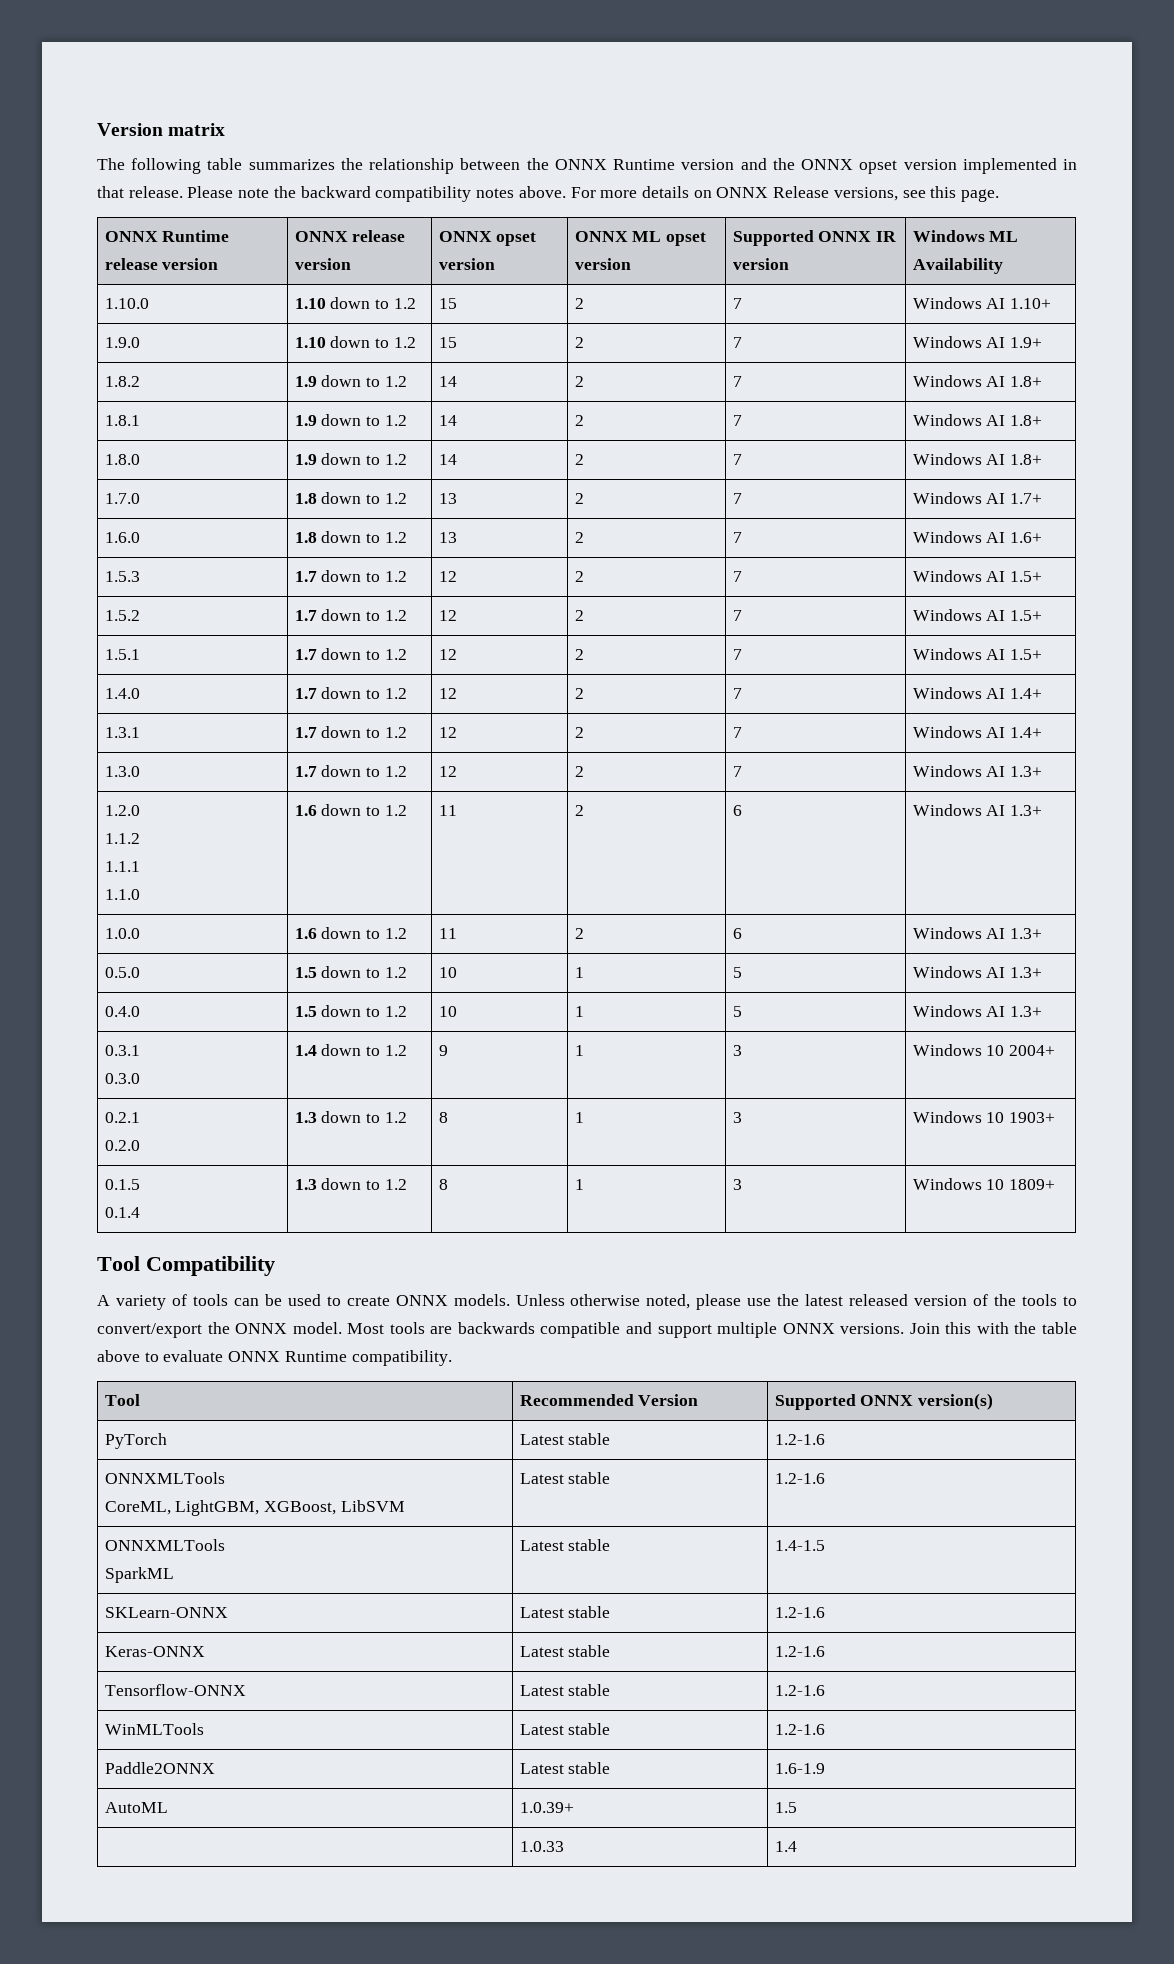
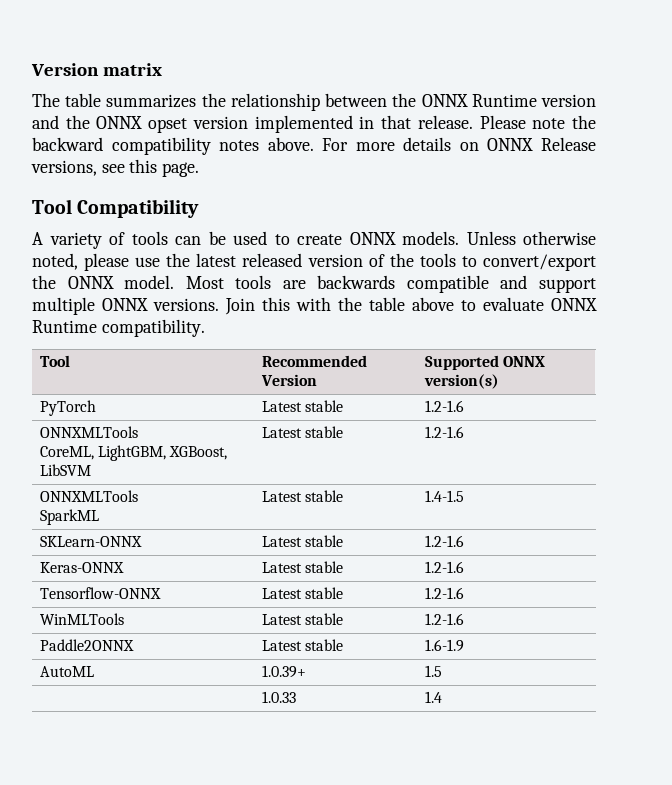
[131,158,202,174] following -> (60, 100) none
[104,230,230,242] [104,258,219,270] [294,230,406,242] [294,258,351,270] [438,231,537,246] [438,258,495,270] [574,231,707,246] [574,258,631,270] [732,230,897,246] [732,258,789,270] [912,230,1019,242] [912,258,1003,274] [104,298,149,309] [294,297,416,309] [438,298,457,309] [574,298,584,309] [732,298,742,309] [912,297,1052,309] [104,337,140,348] [294,336,416,348] [438,337,457,348] [574,337,584,348] [732,337,742,348] [912,336,1043,348] [104,376,140,387] [294,375,407,387] [438,376,457,387] [574,376,584,387] [732,376,742,387] [912,375,1043,387] [104,415,140,426] [294,414,407,426] [438,415,457,426] [574,415,584,426] [732,415,742,426] [912,414,1043,426] [104,454,140,465] [294,453,407,465] [438,454,457,465] [574,454,584,465] [732,454,742,465] [912,453,1043,465] [104,493,140,504] [294,492,407,504] [438,493,457,504] [574,493,584,504] [732,493,742,504] [912,492,1043,504] [104,532,140,543] [294,531,407,543] [438,532,457,543] [574,532,584,543] [732,532,742,543] [912,531,1043,543] [104,571,140,582] [294,570,407,582] [438,571,457,582] [574,571,584,582] [732,571,742,582] [912,570,1043,582] [104,610,140,621] [294,609,407,621] [438,610,457,621] [574,610,584,621] [732,610,742,621] [912,609,1043,621] [104,649,140,660] [294,648,407,660] [438,649,457,660] [574,649,584,660] [732,649,742,660] [912,648,1043,660] [104,688,140,699] [294,687,407,699] [438,688,457,699] [574,688,584,699] [732,688,742,699] [912,687,1043,699] [104,727,140,738] [294,726,407,738] [438,727,457,738] [574,727,584,738] [732,727,742,738] [912,726,1043,738] [104,766,140,777] [294,765,407,777] [438,766,457,777] [574,766,584,777] [732,766,742,777] [912,765,1043,777] [104,805,140,816] [104,833,140,844] [104,861,140,872] [104,889,140,900] [294,804,407,816] [438,805,457,816] [574,805,584,816] [732,805,742,816] [912,804,1043,816] [104,928,140,939] [294,927,407,939] [438,928,457,939] [574,928,584,939] [732,928,742,939] [912,927,1043,939] [104,967,140,978] [294,966,407,978] [438,967,457,978] [574,967,584,978] [732,967,742,978] [912,966,1043,978] [104,1006,140,1017] [294,1005,407,1017] [438,1006,457,1017] [574,1006,584,1017] [732,1006,742,1017] [912,1005,1043,1017] [104,1045,140,1056] [104,1073,140,1084] [294,1044,407,1056] [438,1045,448,1056] [574,1045,584,1056] [732,1045,742,1056] [912,1044,1056,1056] [104,1112,140,1123] [104,1140,140,1151] [294,1111,407,1123] [438,1112,448,1123] [574,1112,584,1123] [732,1112,742,1123] [912,1111,1056,1123] [104,1179,140,1190] [104,1207,140,1218] [294,1178,407,1190] [438,1179,448,1190] [574,1179,584,1190] [732,1179,742,1190] [912,1178,1056,1190] // ONNX Runtime release version | ONNX release version | ONNX opset version | ONNX ML opset version | Supported ONNX IR version | Windows ML Availability // 1.10.0 | 1.10 down to 1.2 | 15 | 2 | 7 | Windows AI 1.10+ // 1.9.0 | 1.10 down to 1.2 | 15 | 2 | 7 | Windows AI 1.9+ // 1.8.2 | 1.9 down to 1.2 | 14 | 2 | 7 | Windows AI 1.8+ // 1.8.1 | 1.9 down to 1.2 | 14 | 2 | 7 | Windows AI 1.8+ // 1.8.0 | 1.9 down to 1.2 | 14 | 2 | 7 | Windows AI 1.8+ // 1.7.0 | 1.8 down to 1.2 | 13 | 2 | 7 | Windows AI 1.7+ // 1.6.0 | 1.8 down to 1.2 | 13 | 2 | 7 | Windows AI 1.6+ // 1.5.3 | 1.7 down to 1.2 | 12 | 2 | 7 | Windows AI 1.5+ // 1.5.2 | 1.7 down to 1.2 | 12 | 2 | 7 | Windows AI 1.5+ // 1.5.1 | 1.7 down to 1.2 | 12 | 2 | 7 | Windows AI 1.5+ // 1.4.0 | 1.7 down to 1.2 | 12 | 2 | 7 | Windows AI 1.4+ // 1.3.1 | 1.7 down to 1.2 | 12 | 2 | 7 | Windows AI 1.4+ // 1.3.0 | 1.7 down to 1.2 | 12 | 2 | 7 | Windows AI 1.3+ // 1.2.0 // 1.1.2 // 1.1.1 // 1.1.0 | 1.6 down to 1.2 | 11 | 2 | 6 | Windows AI 1.3+ // 1.0.0 | 1.6 down to 1.2 | 11 | 2 | 6 | Windows AI 1.3+ // 0.5.0 | 1.5 down to 1.2 | 10 | 1 | 5 | Windows AI 1.3+ // 0.4.0 | 1.5 down to 1.2 | 10 | 1 | 5 | Windows AI 1.3+ // 0.3.1 // 0.3.0 | 1.4 down to 1.2 | 9 | 1 | 3 | Windows 10 2004+ // 0.2.1 // 0.2.0 | 1.3 down to 1.2 | 8 | 1 | 3 | Windows 10 1903+ // 0.1.5 // 0.1.4 | 1.3 down to 1.2 | 8 | 1 | 3 | Windows 10 1809+ -> (200, 169) none

